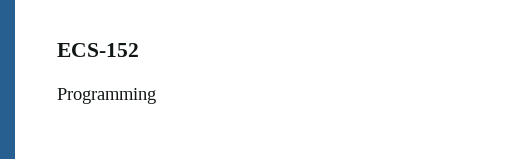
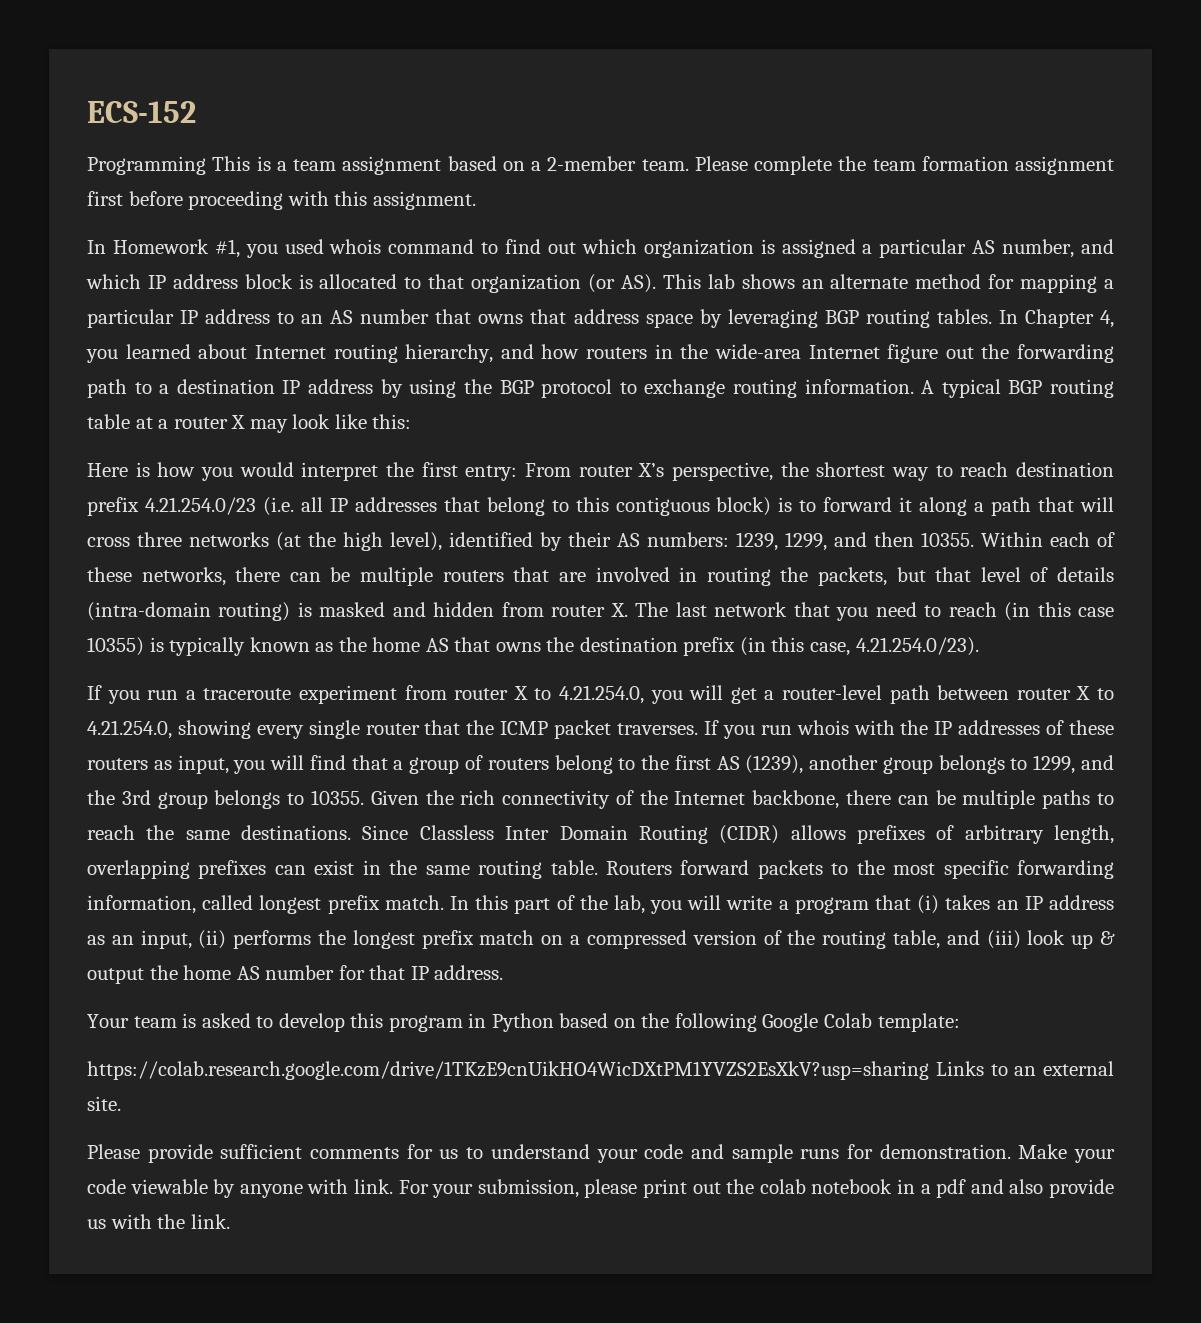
(156, 96) none -> [212,156,1114,175] [87,191,476,210] [87,239,1115,258] [86,274,1115,293] [87,309,1115,328] [86,344,1114,363] [87,379,1114,398] [87,414,412,433] [87,462,1114,481] [87,497,1115,516] [87,532,1115,551] [87,567,1114,586] [87,602,1115,621] [87,637,979,656] [87,685,1115,704] [87,720,1115,739] [87,755,1114,774] [87,790,1114,809] [87,825,1114,844] [87,860,1114,879] [87,895,1114,914] [87,930,1116,949] [87,965,504,984] [87,1013,960,1032] [87,1061,1114,1080] [87,1096,121,1111] [87,1144,1115,1163] [87,1179,1115,1198] [87,1214,230,1229] This is a team assignment based on a 2-member team. Please complete the team formation assignment first before proceeding with this assignment. // In Homework #1, you used whois command to find out which organization is assigned a particular AS number, and which IP address block is allocated to that organization (or AS). This lab shows an alternate method for mapping a particular IP address to an AS number that owns that address space by leveraging BGP routing tables. In Chapter 4, you learned about Internet routing hierarchy, and how routers in the wide-area Internet figure out the forwarding path to a destination IP address by using the BGP protocol to exchange routing information. A typical BGP routing table at a router X may look like this: // Here is how you would interpret the first entry: From router X’s perspective, the shortest way to reach destination prefix 4.21.254.0/23 (i.e. all IP addresses that belong to this contiguous block) is to forward it along a path that will cross three networks (at the high level), identified by their AS numbers: 1239, 1299, and then 10355. Within each of these networks, there can be multiple routers that are involved in routing the packets, but that level of details (intra-domain routing) is masked and hidden from router X. The last network that you need to reach (in this case 10355) is typically known as the home AS that owns the destination prefix (in this case, 4.21.254.0/23). // If you run a traceroute experiment from router X to 4.21.254.0, you will get a router-level path between router X to 4.21.254.0, showing every single router that the ICMP packet traverses. If you run whois with the IP addresses of these routers as input, you will find that a group of routers belong to the first AS (1239), another group belongs to 1299, and the 3rd group belongs to 10355. Given the rich connectivity of the Internet backbone, there can be multiple paths to reach the same destinations. Since Classless Inter Domain Routing (CIDR) allows prefixes of arbitrary length, overlapping prefixes can exist in the same routing table. Routers forward packets to the most specific forwarding information, called longest prefix match. In this part of the lab, you will write a program that (i) takes an IP address as an input, (ii) performs the longest prefix match on a compressed version of the routing table, and (iii) look up & output the home AS number for that IP address. // Your team is asked to develop this program in Python based on the following Google Colab template: // https://colab.research.google.com/drive/1TKzE9cnUikHO4WicDXtPM1YVZS2EsXkV?usp=sharing Links to an external site. // Please provide sufficient comments for us to understand your code and sample runs for demonstration. Make your code viewable by anyone with link. For your submission, please print out the colab notebook in a pdf and also provide us with the link.

